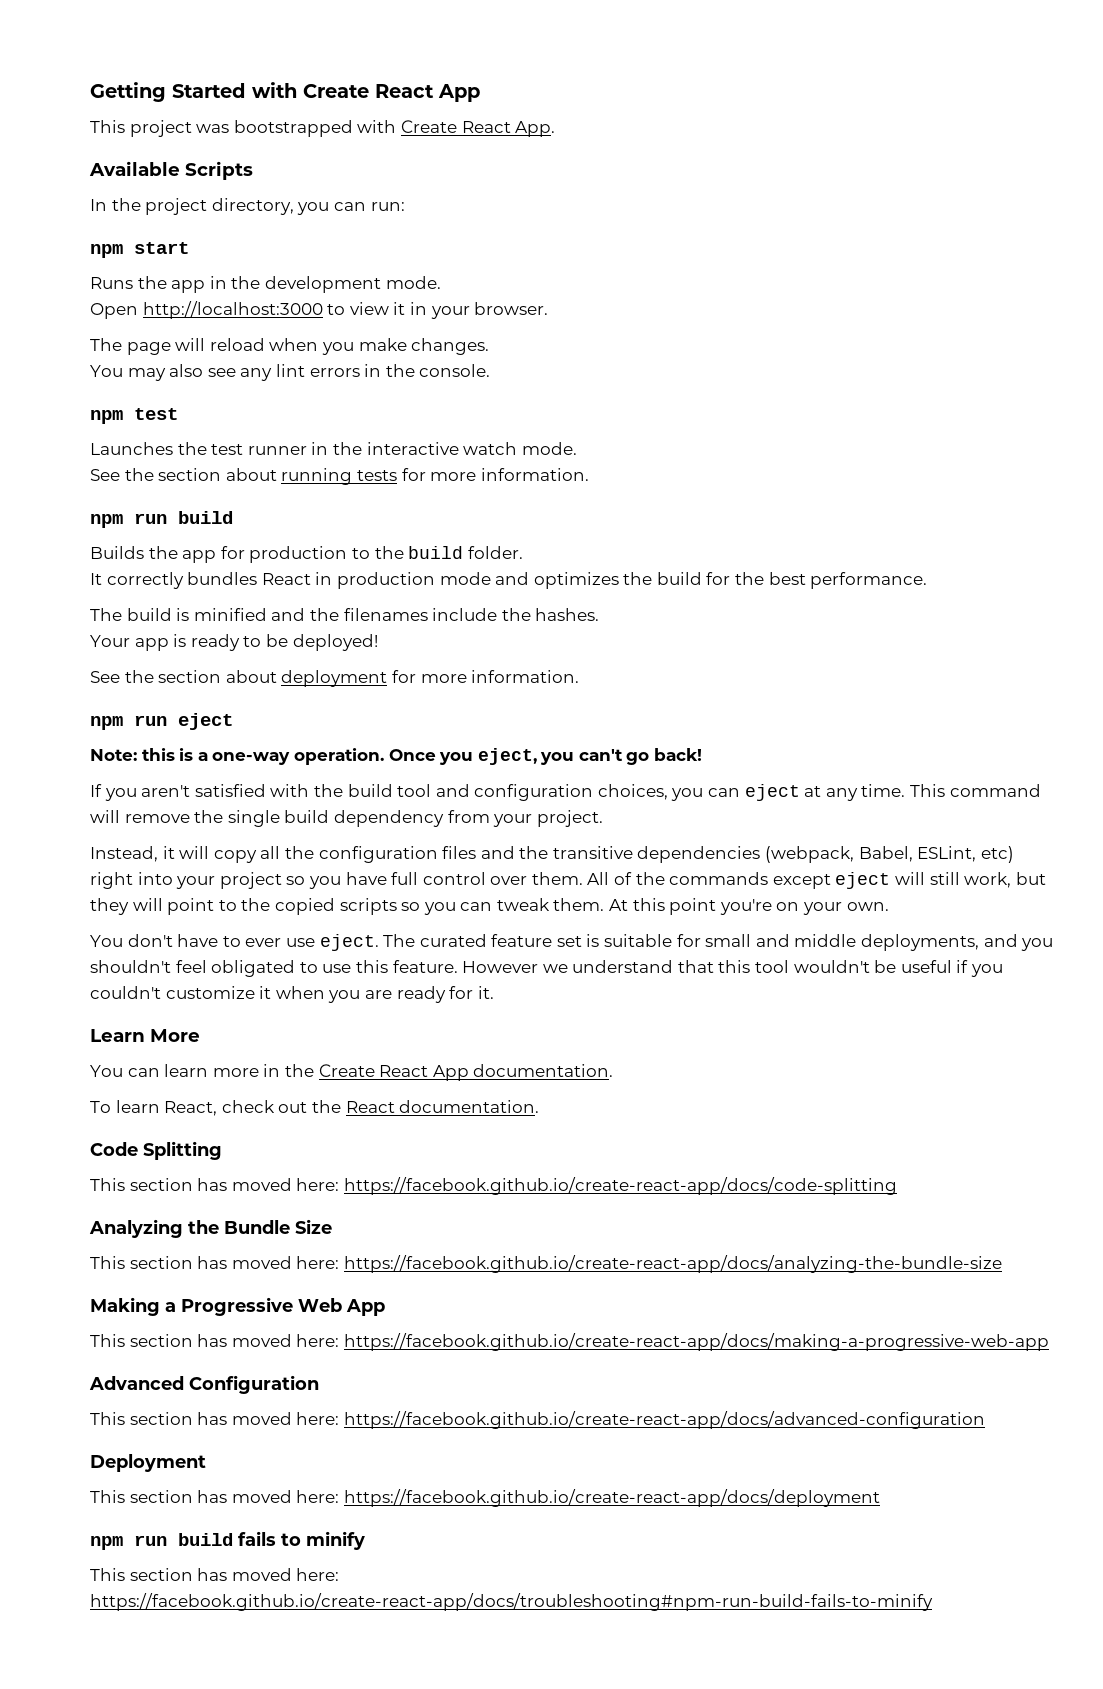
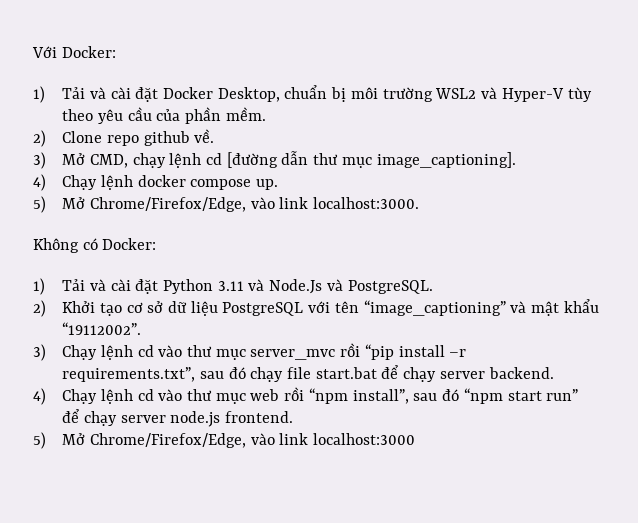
[90,82,480,102] [90,120,556,137] [89,161,253,180] [90,198,405,215] [90,242,189,258] [90,276,441,293] [90,301,549,319] [90,338,490,355] [90,364,491,381] [90,408,178,424] [90,442,577,455] [90,468,589,485] [90,511,233,528] [90,546,523,563] [90,572,928,589] [90,608,600,621] [90,634,378,651] [90,670,580,687] [90,713,233,730] [90,748,703,765] [90,784,1041,801] [90,810,603,827] [90,846,1014,863] [90,872,1046,889] [90,898,889,915] [90,934,1054,951] [90,960,1004,977] [90,986,494,1003] [90,1029,200,1042] [90,1064,614,1081] [90,1100,540,1116] [90,1141,222,1160] [90,1177,897,1195] [89,1219,332,1238] [90,1255,1002,1273] [90,1297,385,1316] [90,1333,1049,1351] [89,1375,319,1394] [90,1411,985,1429] [90,1454,206,1472] [90,1489,880,1507] [90,1531,365,1550] [90,1568,340,1581] [90,1593,933,1611] Getting Started with Create React App // This project was bootstrapped with Create React App. // Available Scripts // In the project directory, you can run: // npm start // Runs the app in the development mode. // Open http://localhost:3000 to view it in your browser. // The page will reload when you make changes. // You may also see any lint errors in the console. // npm test // Launches the test runner in the interactive watch mode. // See the section about running tests for more information. // npm run build // Builds the app for production to the build folder. // It correctly bundles React in production mode and optimizes the build for the best performance. // The build is minified and the filenames include the hashes. // Your app is ready to be deployed! // See the section about deployment for more information. // npm run eject // Note: this is a one-way operation. Once you eject, you can't go back! // If you aren't satisfied with the build tool and configuration choices, you can eject at any time. This command will remove the single build dependency from your project. // Instead, it will copy all the configuration files and the transitive dependencies (webpack, Babel, ESLint, etc) right into your project so you have full control over them. All of the commands except eject will still work, but they will point to the copied scripts so you can tweak them. At this point you're on your own. // You don't have to ever use eject. The curated feature set is suitable for small and middle deployments, and you shouldn't feel obligated to use this feature. However we understand that this tool wouldn't be useful if you couldn't customize it when you are ready for it. // Learn More // You can learn more in the Create React App documentation. // To learn React, check out the React documentation. // Code Splitting // This section has moved here: https://facebook.github.io/create-react-app/docs/code-splitting // Analyzing the Bundle Size // This section has moved here: https://facebook.github.io/create-react-app/docs/analyzing-the-bundle-size // Making a Progressive Web App // This section has moved here: https://facebook.github.io/create-react-app/docs/making-a-progressive-web-app // Advanced Configuration // This section has moved here: https://facebook.github.io/create-react-app/docs/advanced-configuration // Deployment // This section has moved here: https://facebook.github.io/create-react-app/docs/deployment // npm run build fails to minify // This section has moved here: https://facebook.github.io/create-react-app/docs/troubleshooting#npm-run-build-fails-to-minify -> [32,46,116,58] [33,85,592,103] [62,107,266,124] [33,129,215,147] [33,151,516,169] [33,174,278,191] [33,196,419,213] [33,238,157,253] [33,278,433,295] [33,299,599,317] [62,322,142,335] [33,343,467,361] [62,365,554,382] [33,387,579,405] [62,409,293,427] [33,432,415,449] Với Docker: // 1) Tải và cài đặt Docker Desktop, chuẩn bị môi trường WSL2 và Hyper-V tùy theo yêu cầu của phần mềm. // 2) Clone repo github về. // 3) Mở CMD, chạy lệnh cd [đường dẫn thư mục image_captioning]. // 4) Chạy lệnh docker compose up. // 5) Mở Chrome/Firefox/Edge, vào link localhost:3000. // Không có Docker: // 1) Tải và cài đặt Python 3.11 và Node.Js và PostgreSQL. // 2) Khởi tạo cơ sở dữ liệu PostgreSQL với tên “image_captioning” và mật khẩu “19112002”. // 3) Chạy lệnh cd vào thư mục server_mvc rồi “pip install –r requirements.txt”, sau đó chạy file start.bat để chạy server backend. // 4) Chạy lệnh cd vào thư mục web rồi “npm install”, sau đó “npm start run” để chạy server node.js frontend. // 5) Mở Chrome/Firefox/Edge, vào link localhost:3000

